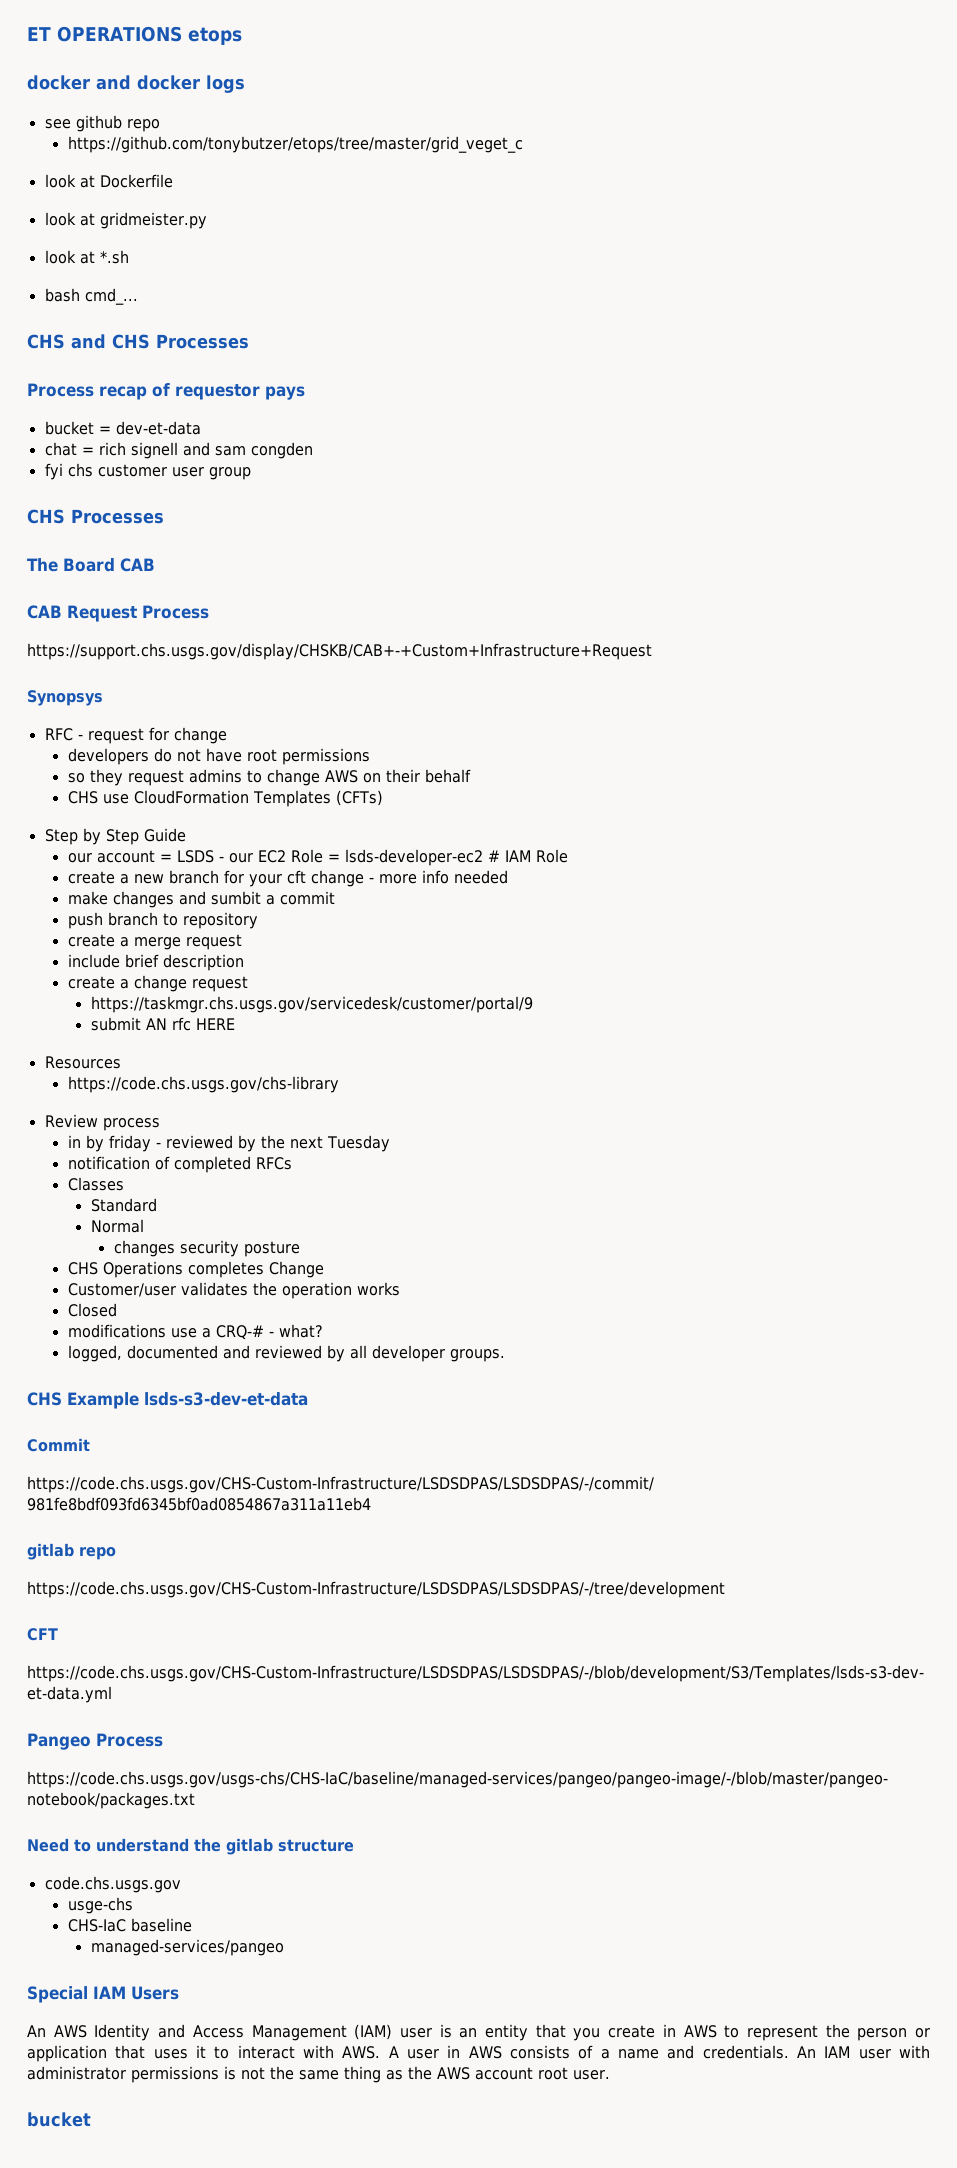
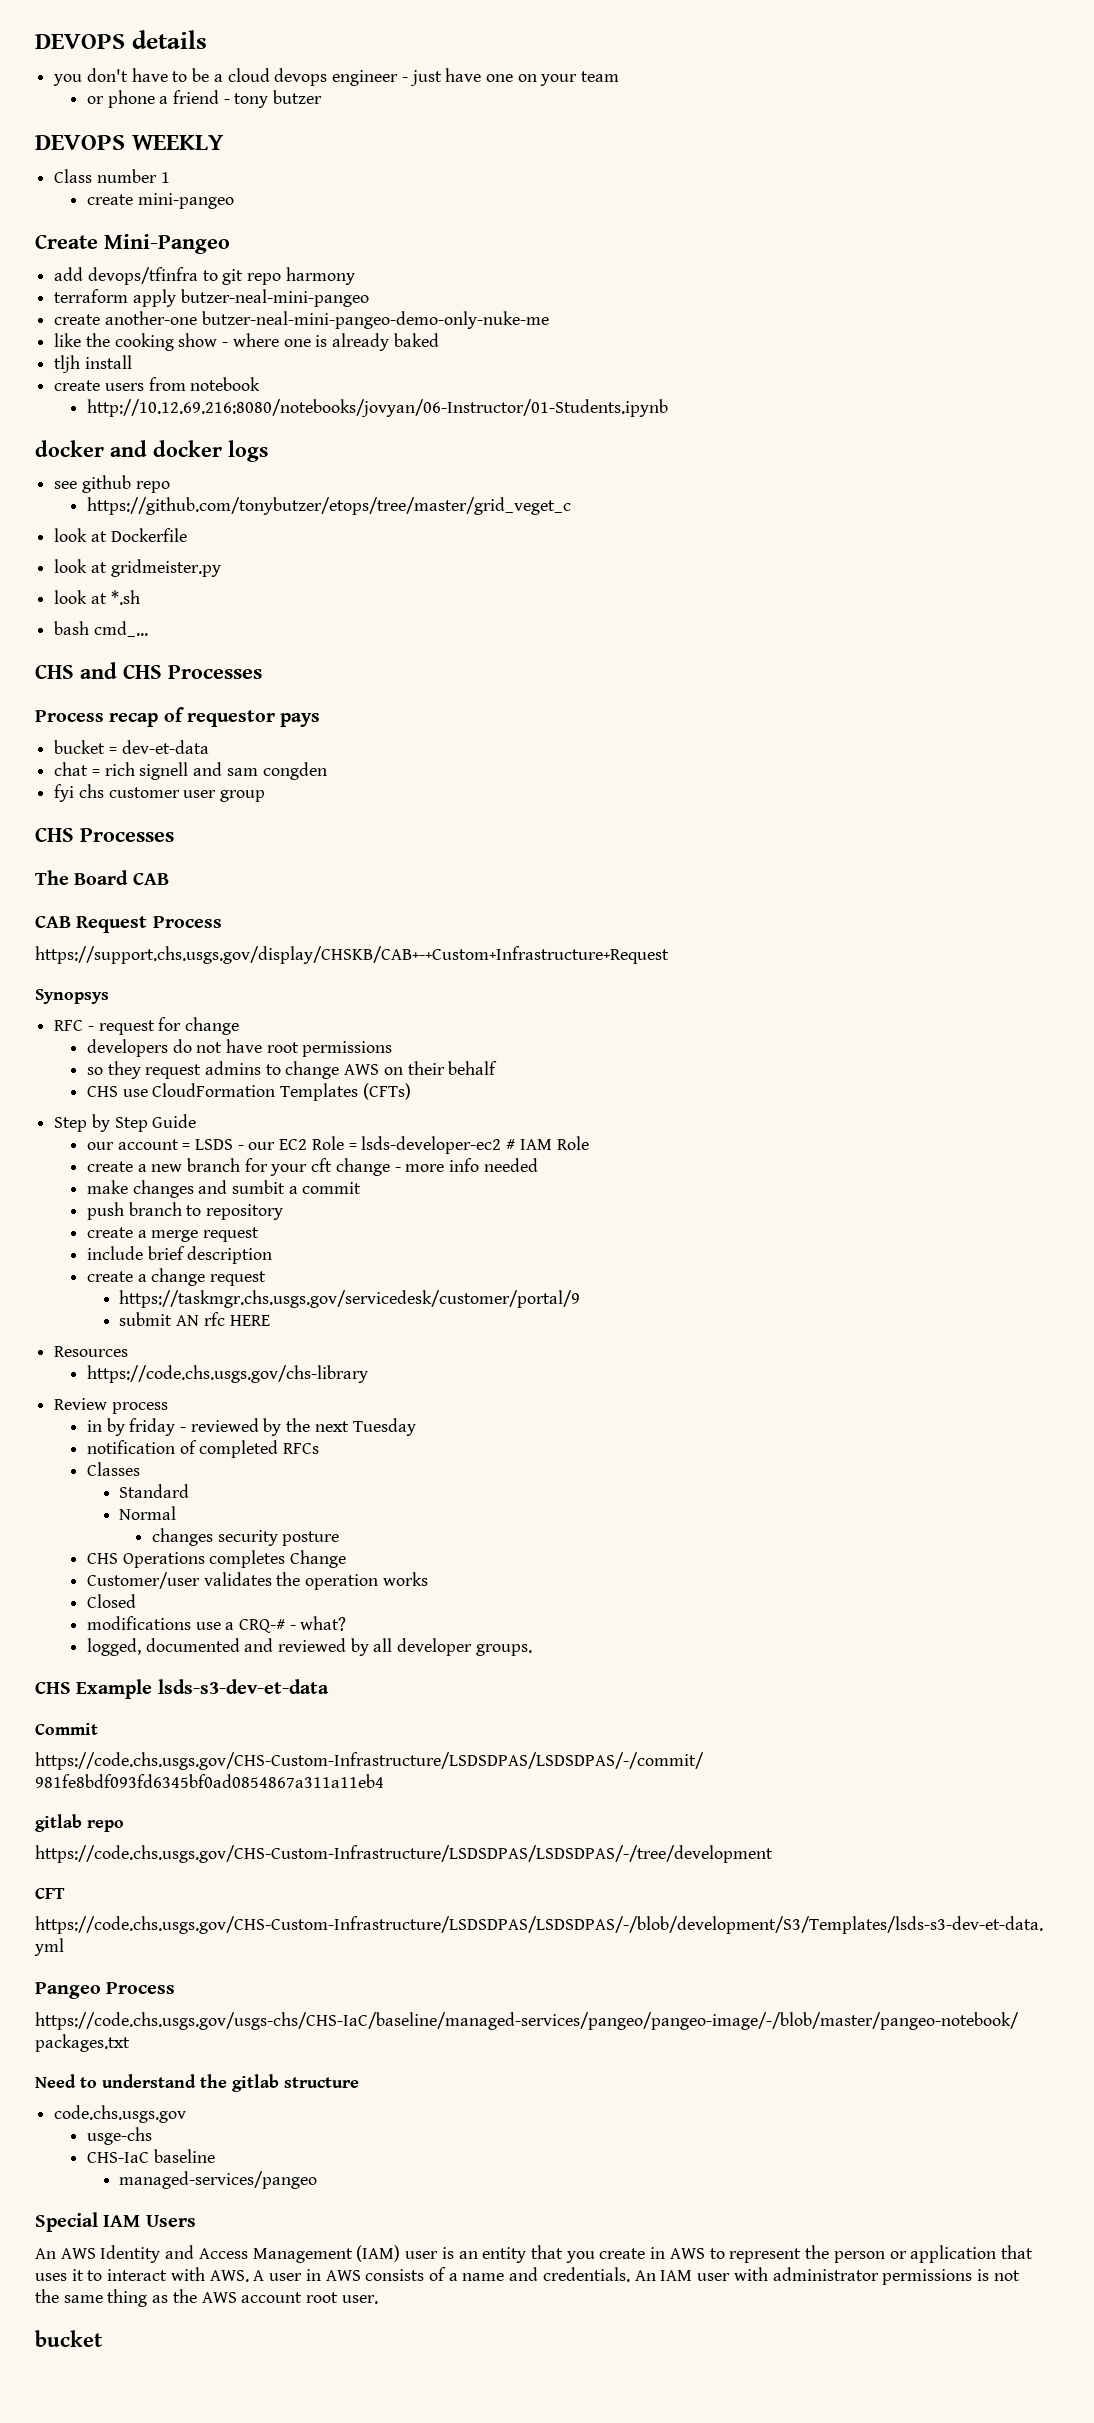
[27,26,242,45] ET OPERATIONS etops -> [35,30,207,49] [53,68,620,86] [86,90,323,108] [35,135,224,150] [54,169,170,183] [86,193,234,209] [35,234,230,254] [54,267,355,285] [54,289,369,307] [54,311,549,329] [54,333,439,351] [54,355,132,373] [54,377,261,391] [86,399,668,417] DEVOPS details // you don't have to be a cloud devops engineer - just have one on your team // or phone a friend - tony butzer // DEVOPS WEEKLY // Class number 1 // create mini-pangeo // Create Mini-Pangeo // add devops/tfinfra to git repo harmony // terraform apply butzer-neal-mini-pangeo // create another-one butzer-neal-mini-pangeo-demo-only-nuke-me // like the cooking show - where one is already baked // tljh install // create users from notebook // http://10.12.69.216:8080/notebooks/jovyan/06-Instructor/01-Students.ipynb

